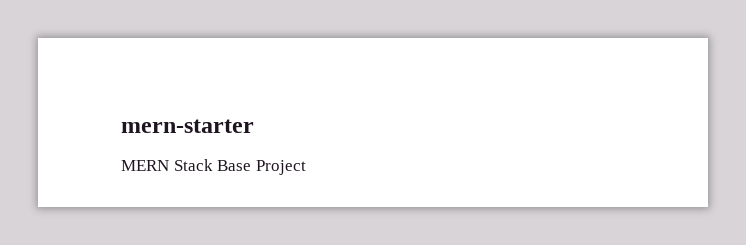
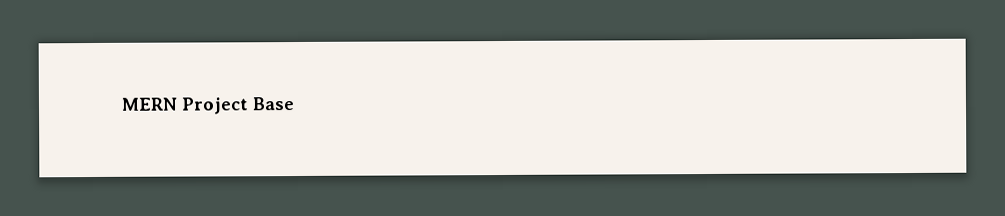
[121,119,254,133] [121,159,306,175] mern-starter // MERN Stack Base Project -> [121,97,295,115] MERN Project Base

